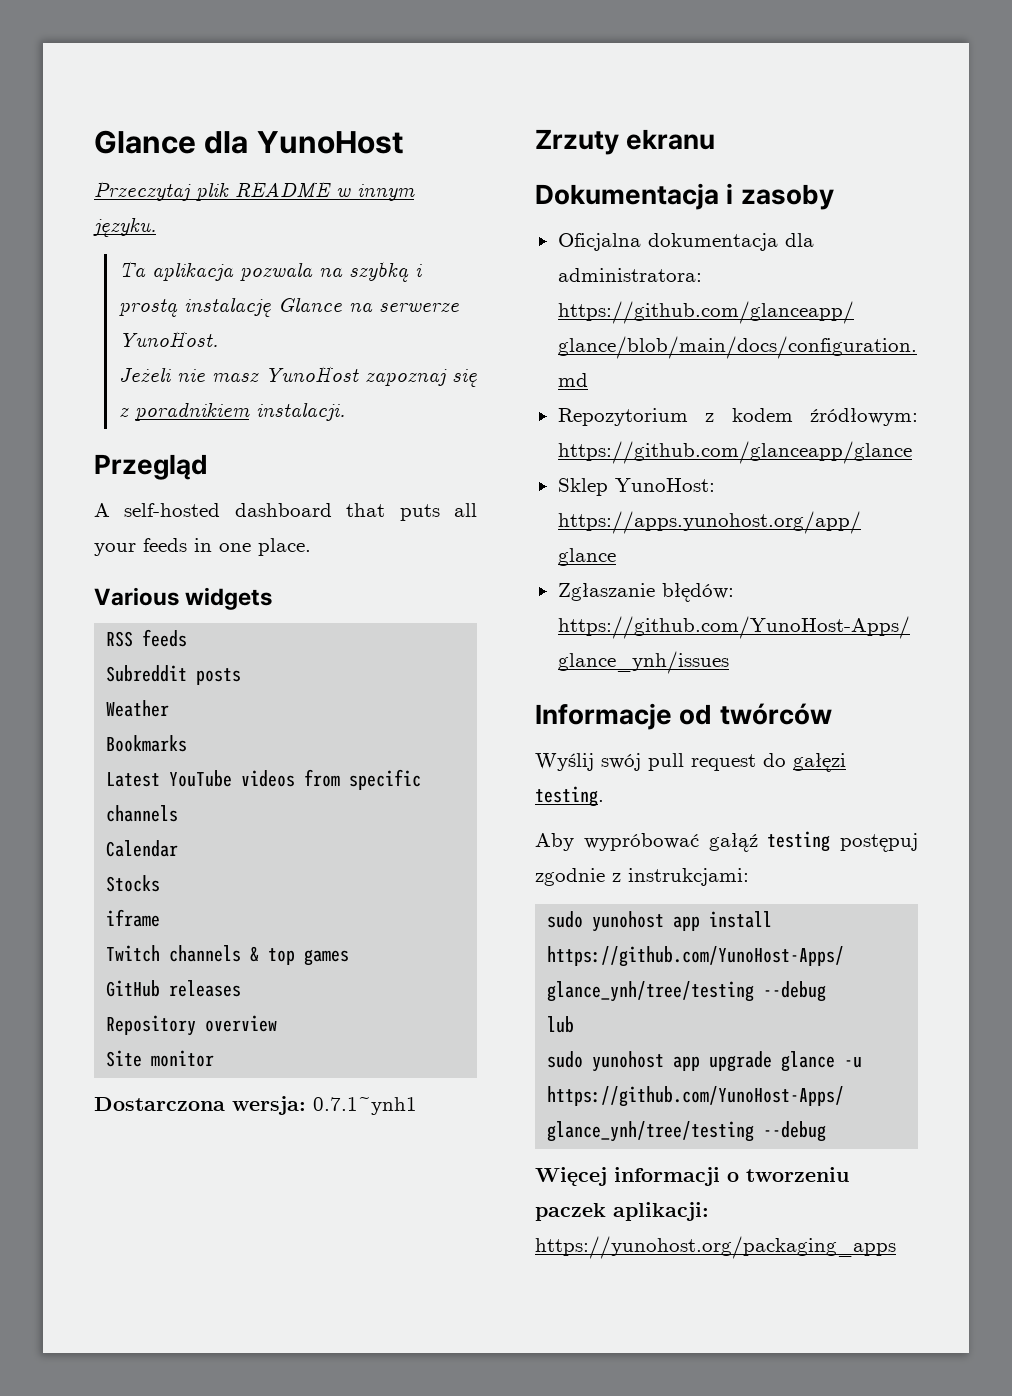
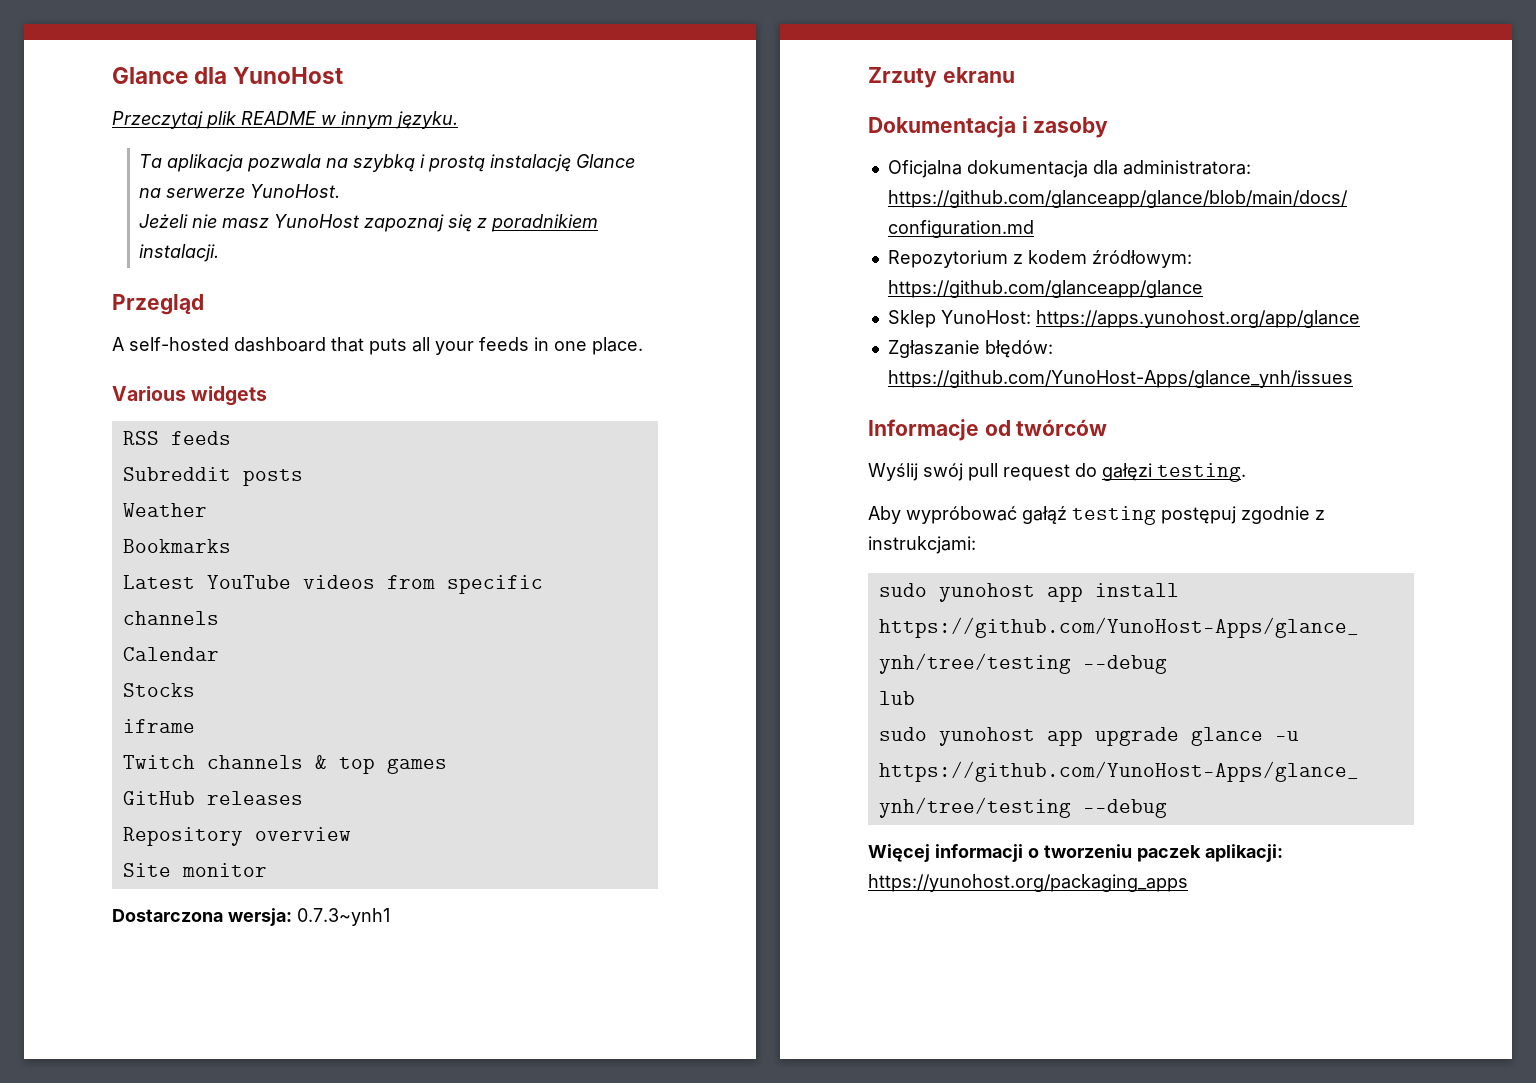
[313,1097,417,1115] 0.7.1~ynh1 -> [297,908,390,926] 0.7.3~ynh1

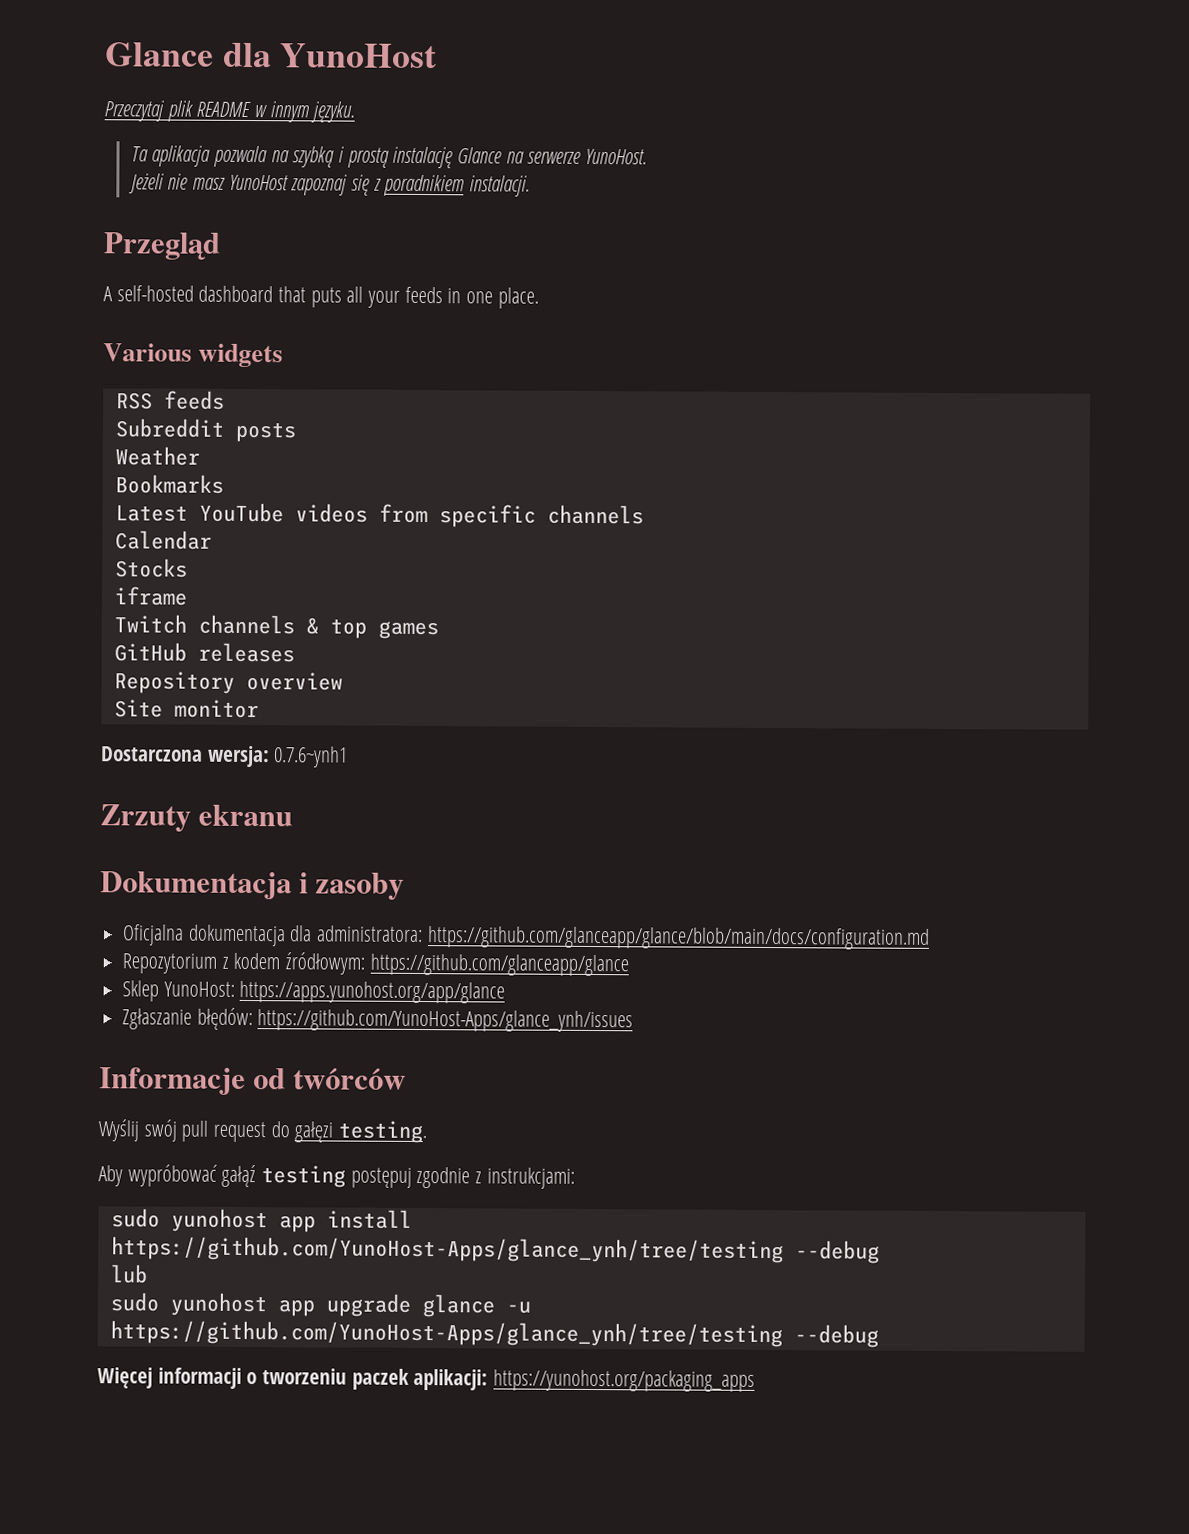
[297,908,390,926] 0.7.3~ynh1 -> [273,746,349,768] 0.7.6~ynh1

